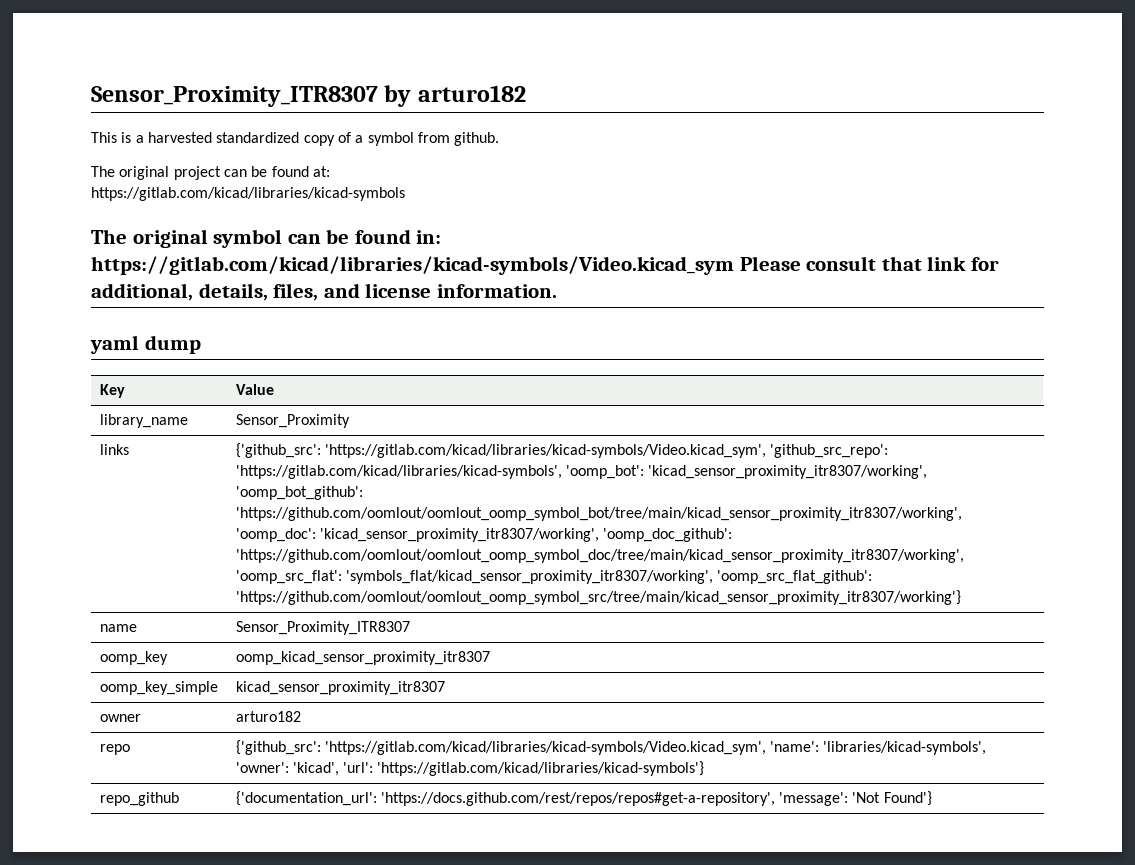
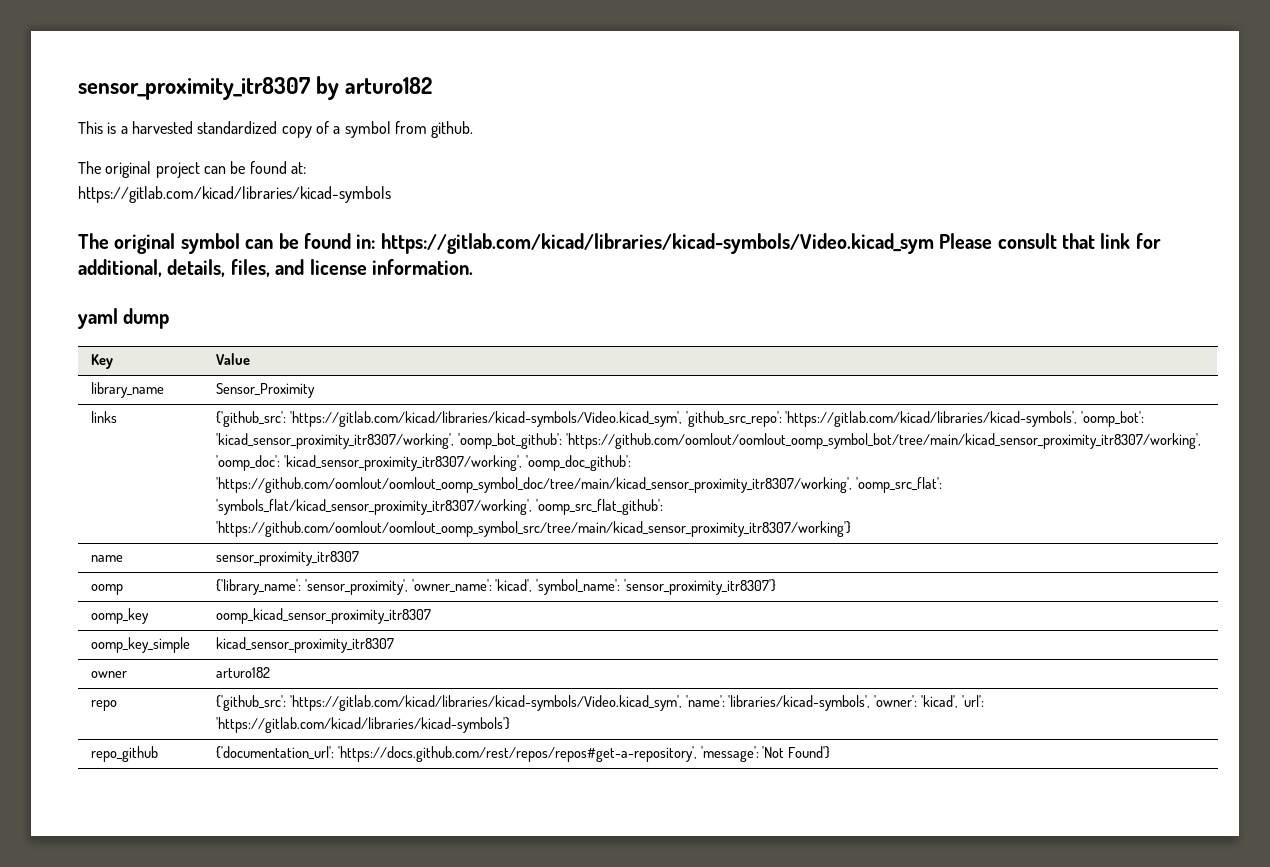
[91,86,378,107] Sensor_Proximity_ITR8307 -> [78,77,310,100] sensor_proximity_itr8307
[235,621,410,635] Sensor_Proximity_ITR8307 -> [215,551,359,566] [90,584,123,595] [215,579,777,595] sensor_proximity_itr8307 // oomp | {'library_name': 'sensor_proximity', 'owner_name': 'kicad', 'symbol_name': 'sensor_proximity_itr8307'}

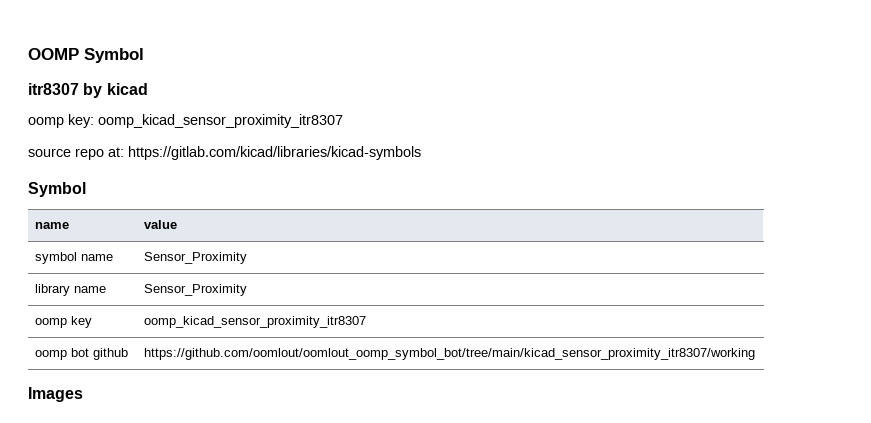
[78,76,433,100] [78,121,474,138] [78,161,287,178] sensor_proximity_itr8307 by arturo182 // This is a harvested standardized copy of a symbol from github. // The original project can be found -> [28,48,144,63] [28,83,148,98] [28,114,343,128] [28,148,104,160] OOMP Symbol // itr8307 by kicad // oomp key: oomp_kicad_sensor_proximity_itr8307 // source repo
(306, 168) // -> (124, 152) none
[78,233,1161,254] [78,259,473,277] [78,308,170,329] [90,354,113,369] [215,353,250,365] [90,382,164,398] [215,383,315,398] [90,411,117,423] [215,411,1145,427] [215,433,1201,449] [215,455,631,471] [215,477,942,493] [215,499,663,515] [215,521,851,537] [90,555,123,562] [215,551,359,566] [90,584,123,595] [215,579,777,595] [90,608,149,624] [215,608,431,624] [90,637,190,653] [215,637,394,653] [90,671,127,678] [215,667,270,678] [90,700,117,711] [215,695,985,711] [215,717,510,733] [90,746,158,762] [215,746,831,762] The original symbol can be found in: https://gitlab.com/kicad/libraries/kicad-symbols/Video.kicad_sym Please consult that link for additional, details, files, and license information. // yaml dump // Key | Value // library_name | Sensor_Proximity // links | {'github_src': 'https://gitlab.com/kicad/libraries/kicad-symbols/Video.kicad_sym', 'github_src_repo': 'https://gitlab.com/kicad/libraries/kicad-symbols', 'oomp_bot': 'kicad_sensor_proximity_itr8307/working', 'oomp_bot_github': 'https://github.com/oomlout/oomlout_oomp_symbol_bot/tree/main/kicad_sensor_proximity_itr8307/working', 'oomp_doc': 'kicad_sensor_proximity_itr8307/working', 'oomp_doc_github': 'https://github.com/oomlout/oomlout_oomp_symbol_doc/tree/main/kicad_sensor_proximity_itr8307/working', 'oomp_src_flat': 'symbols_flat/kicad_sensor_proximity_itr8307/working', 'oomp_src_flat_github': 'https://github.com/oomlout/oomlout_oomp_symbol_src/tree/main/kicad_sensor_proximity_itr8307/working'} // name | sensor_proximity_itr8307 // oomp | {'library_name': 'sensor_proximity', 'owner_name': 'kicad', 'symbol_name': 'sensor_proximity_itr8307'} // oomp_key | oomp_kicad_sensor_proximity_itr8307 // oomp_key_simple | kicad_sensor_proximity_itr8307 // owner | arturo182 // repo | {'github_src': 'https://gitlab.com/kicad/libraries/kicad-symbols/Video.kicad_sym', 'name': 'libraries/kicad-symbols', 'owner': 'kicad', 'url': 'https://gitlab.com/kicad/libraries/kicad-symbols'} // repo_github | {'documentation_url': 'https://docs.github.com/rest/repos/repos#get-a-repository', 'message': 'Not Found'} -> [28,182,86,197] [35,222,70,229] [144,220,178,229] [35,252,114,264] [144,252,248,264] [35,284,107,296] [144,284,248,296] [35,316,93,328] [144,316,367,328] [35,348,129,360] [144,348,756,360] [28,387,83,402] Symbol // name | value // symbol name | Sensor_Proximity // library name | Sensor_Proximity // oomp key | oomp_kicad_sensor_proximity_itr8307 // oomp bot github | https://github.com/oomlout/oomlout_oomp_symbol_bot/tree/main/kicad_sensor_proximity_itr8307/working // Images

